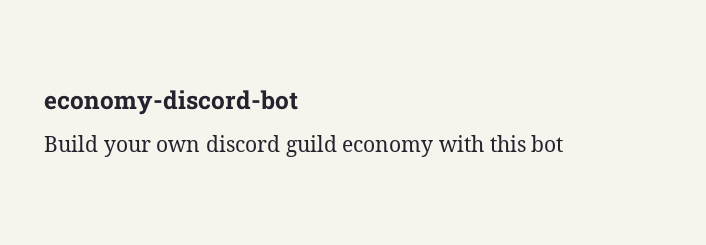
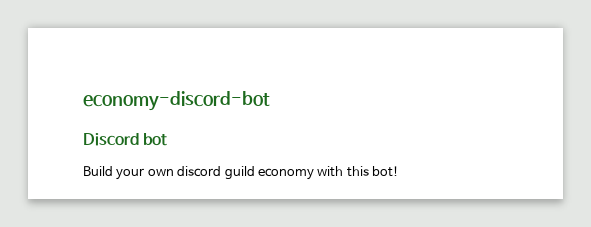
(298, 102) none -> [83,133,168,146] // Discord bot
[531,135,564,152] bot -> [372,166,399,177] bot!

